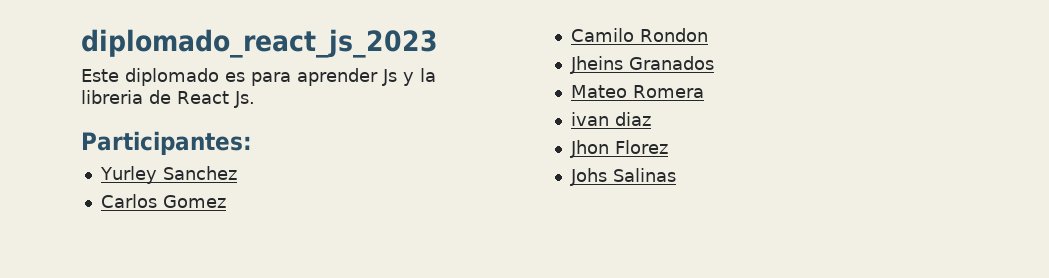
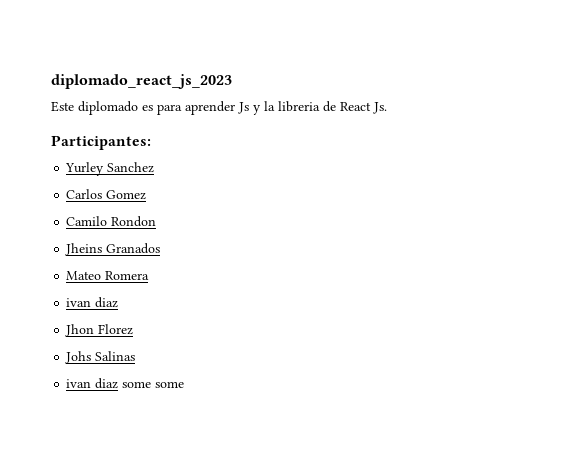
(676, 175) none -> [66,378,185,389] // ivan diaz some some

